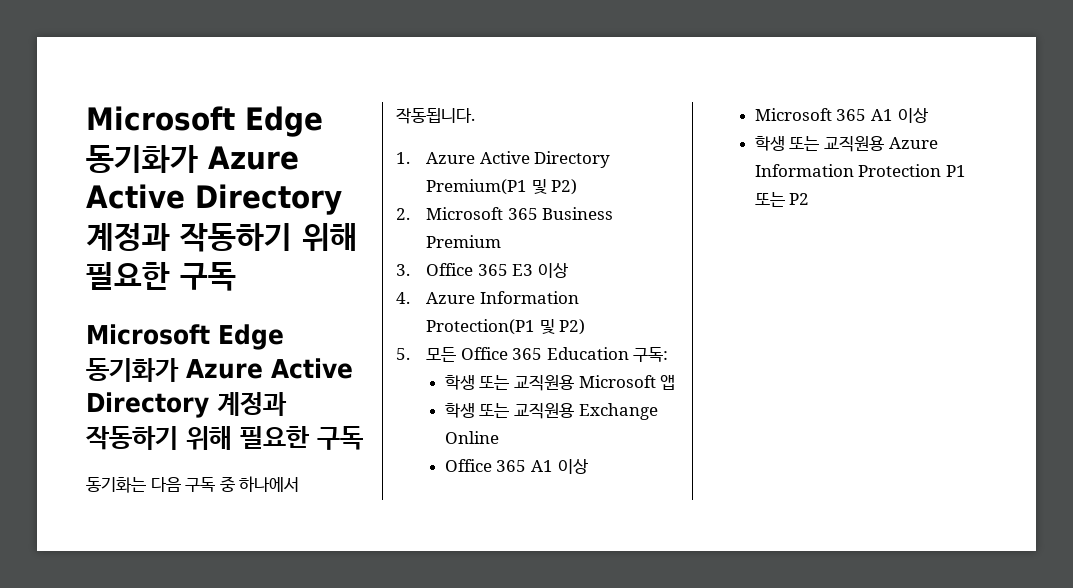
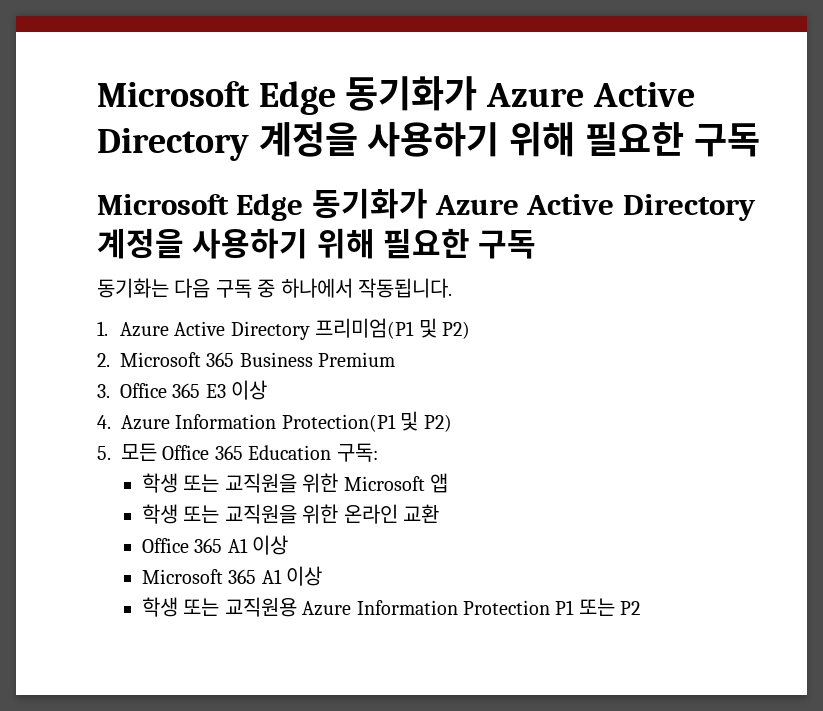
[86,106,323,137] [86,145,299,173] [86,184,342,215] [86,223,292,252] Microsoft Edge 동기화가 Azure Active Directory 계정과 작동하기 -> [97,76,695,115] [97,122,500,161] Microsoft Edge 동기화가 Azure Active Directory 계정을 사용하기
[217,392,287,416] [86,426,178,450] 계정과 작동하기 -> [97,228,309,259] 계정을 사용하기
[426,179,528,195] Premium(P1 -> [315,318,415,339] 프리미엄(P1
[514,375,575,391] 교직원용 -> [224,473,339,493] 교직원을 위한
[514,403,658,420] [444,431,499,444] 교직원용 Exchange Online -> [224,504,439,524] 교직원을 위한 온라인 교환

